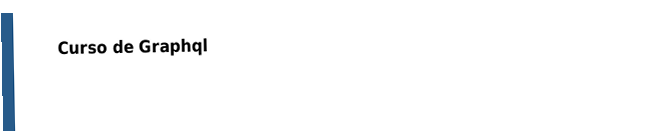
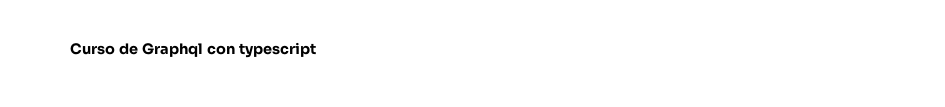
(208, 47) none -> [206,42,316,58] con typescript

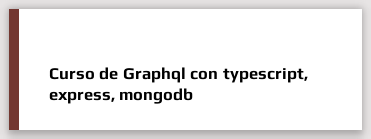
[238,42,316,58] typescript -> [222,68,308,83] [49,88,194,104] typescript, express, mongodb

